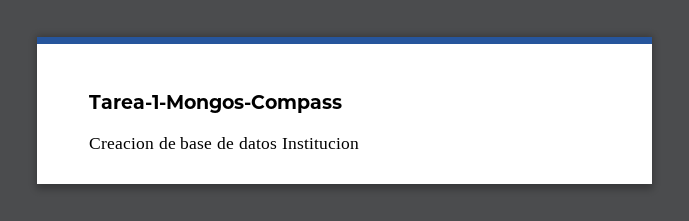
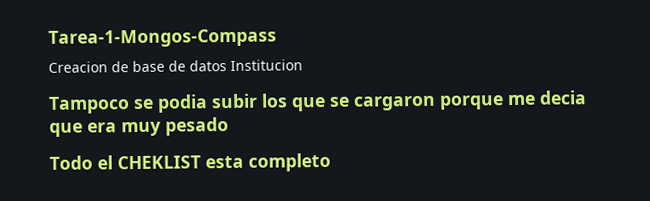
(359, 143) none -> [48,90,587,114] [49,117,229,137] [49,152,331,172] // Tampoco se podia subir los que se cargaron porque me decia que era muy pesado // Todo el CHEKLIST esta completo

